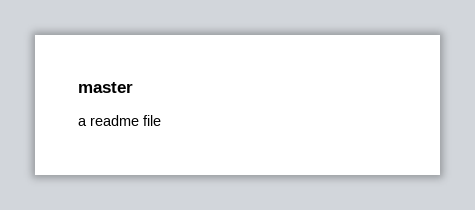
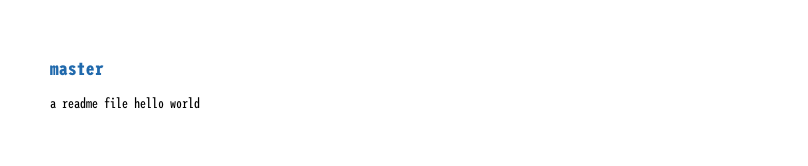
(161, 120) none -> [134,97,200,109] hello world

